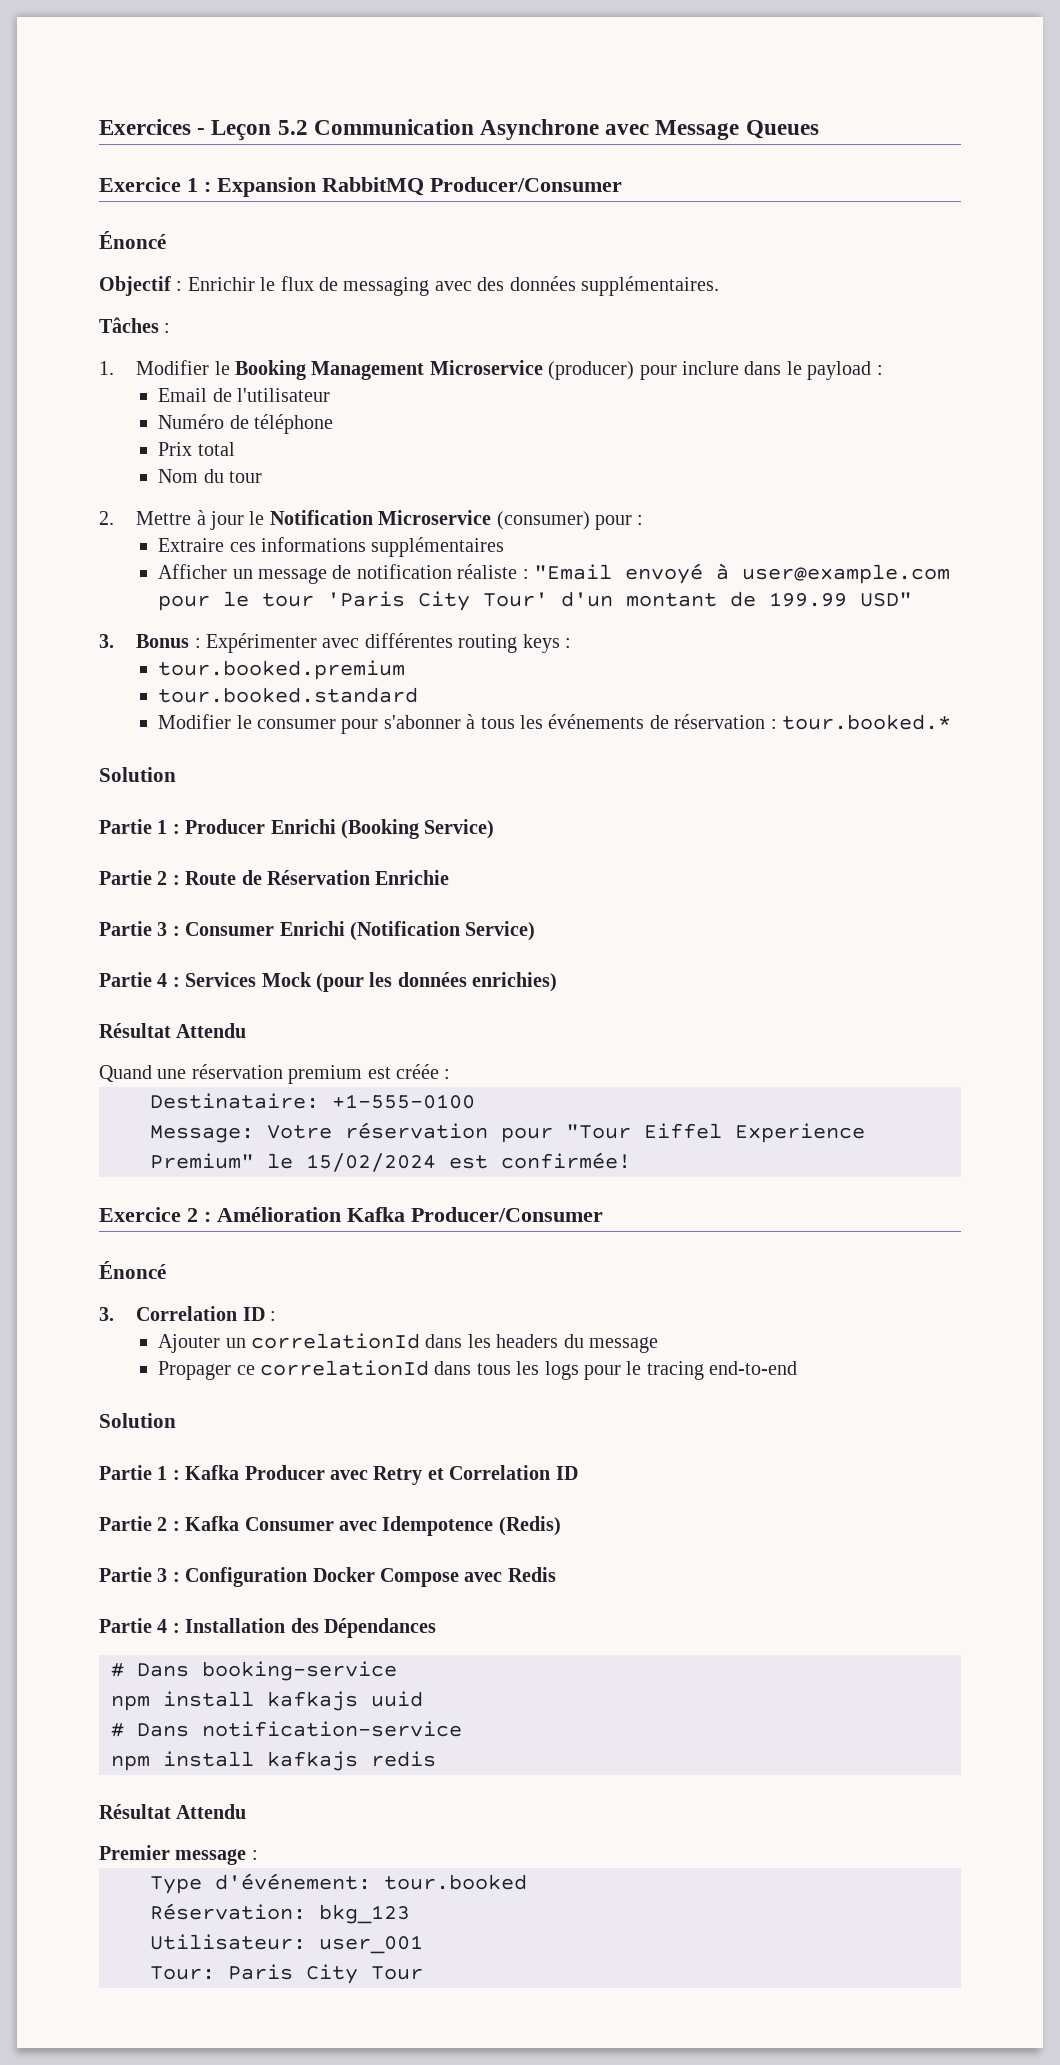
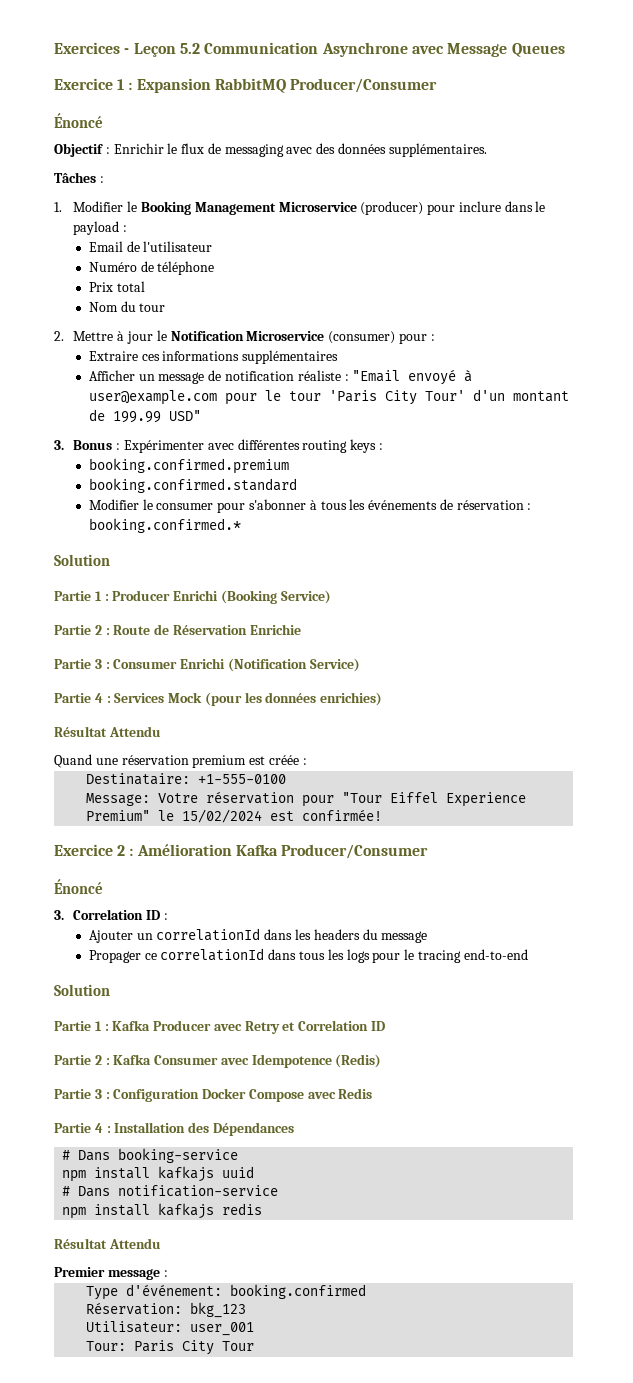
[158,660,406,680] [158,687,419,703] tour.booked.premium // tour.booked.standard -> [88,458,289,474] [88,478,297,493] booking.confirmed.premium // booking.confirmed.standard
[782,714,952,730] tour.booked.* -> [88,518,241,533] booking.confirmed.*
[384,1874,527,1890] tour.booked -> [230,1284,367,1299] booking.confirmed

